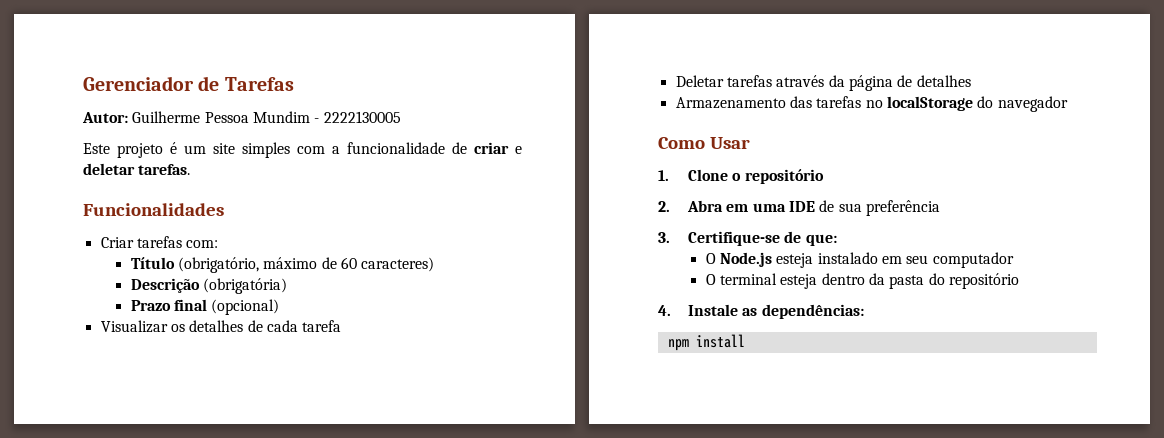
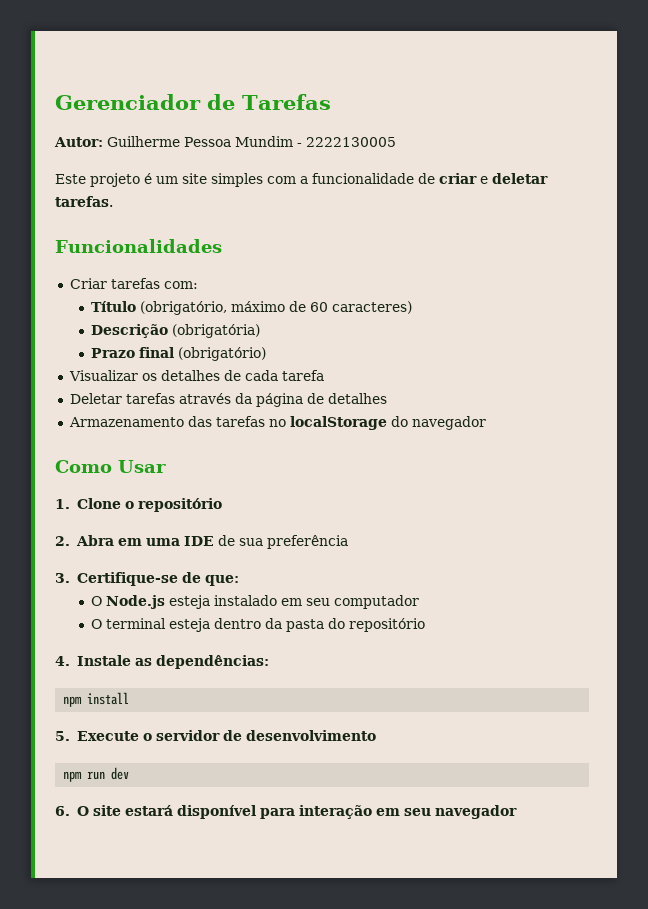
[211,299,280,315] (opcional) -> [177,347,266,361] (obrigatório)
(745, 341) none -> [55,730,376,741] [63,767,130,782] [55,805,517,819] // 5. Execute o servidor de desenvolvimento // npm run dev // 6. O site estará disponível para interação em seu navegador

